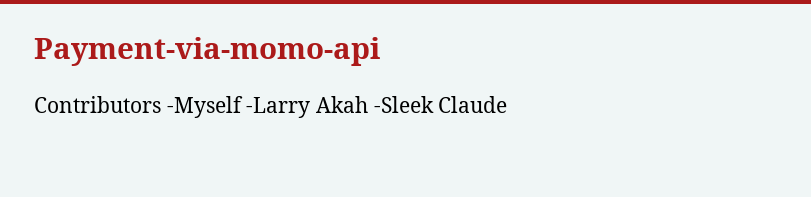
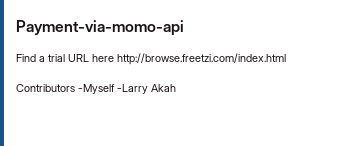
(380, 51) none -> [16,53,286,65] // Find a trial URL here http://browse.freetzi.com/index.html
[373,96,508,113] -Sleek Claude -> (176, 88) none

